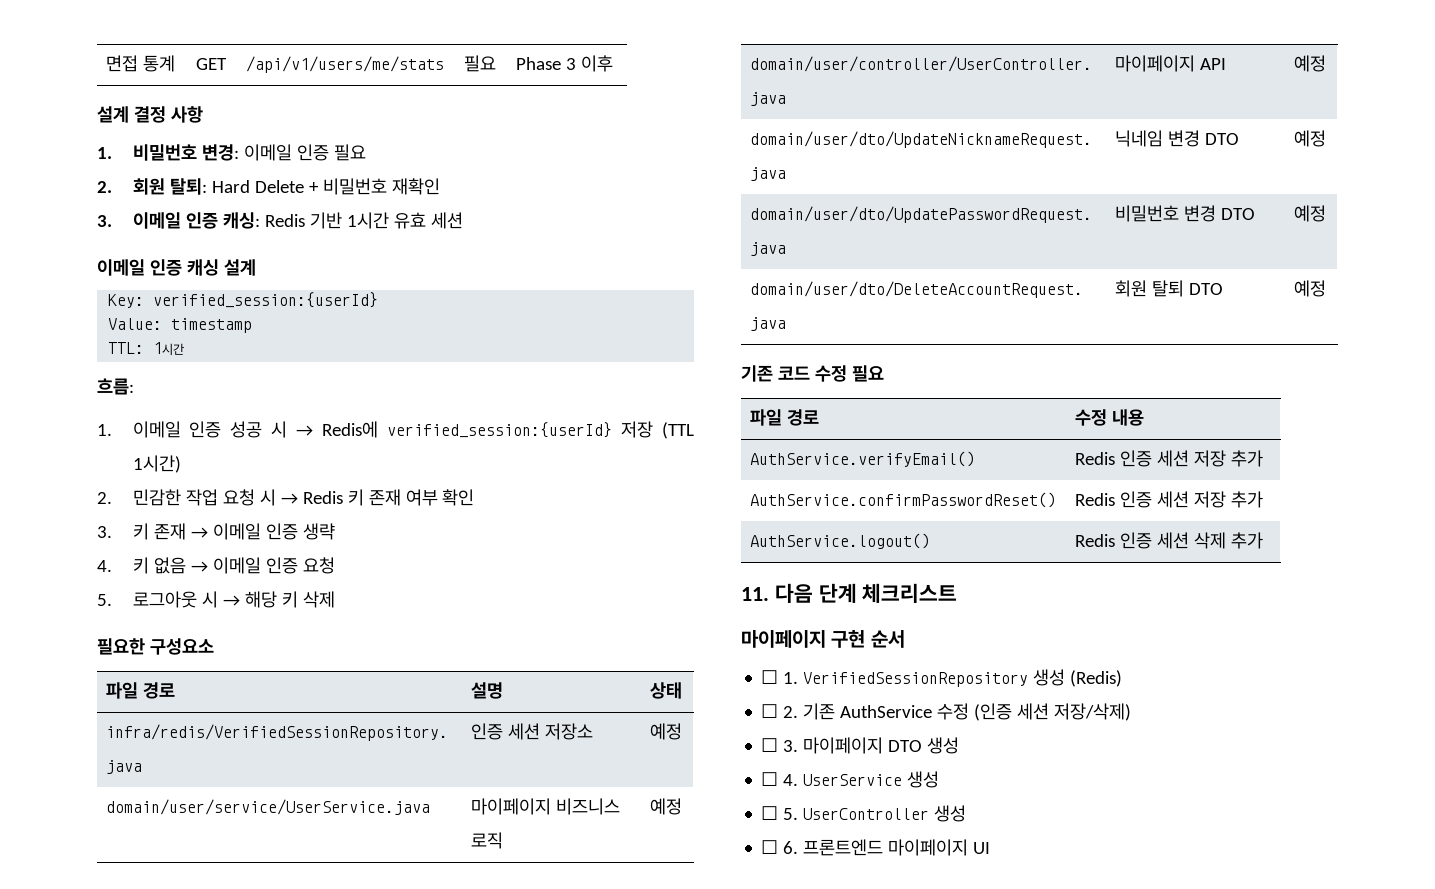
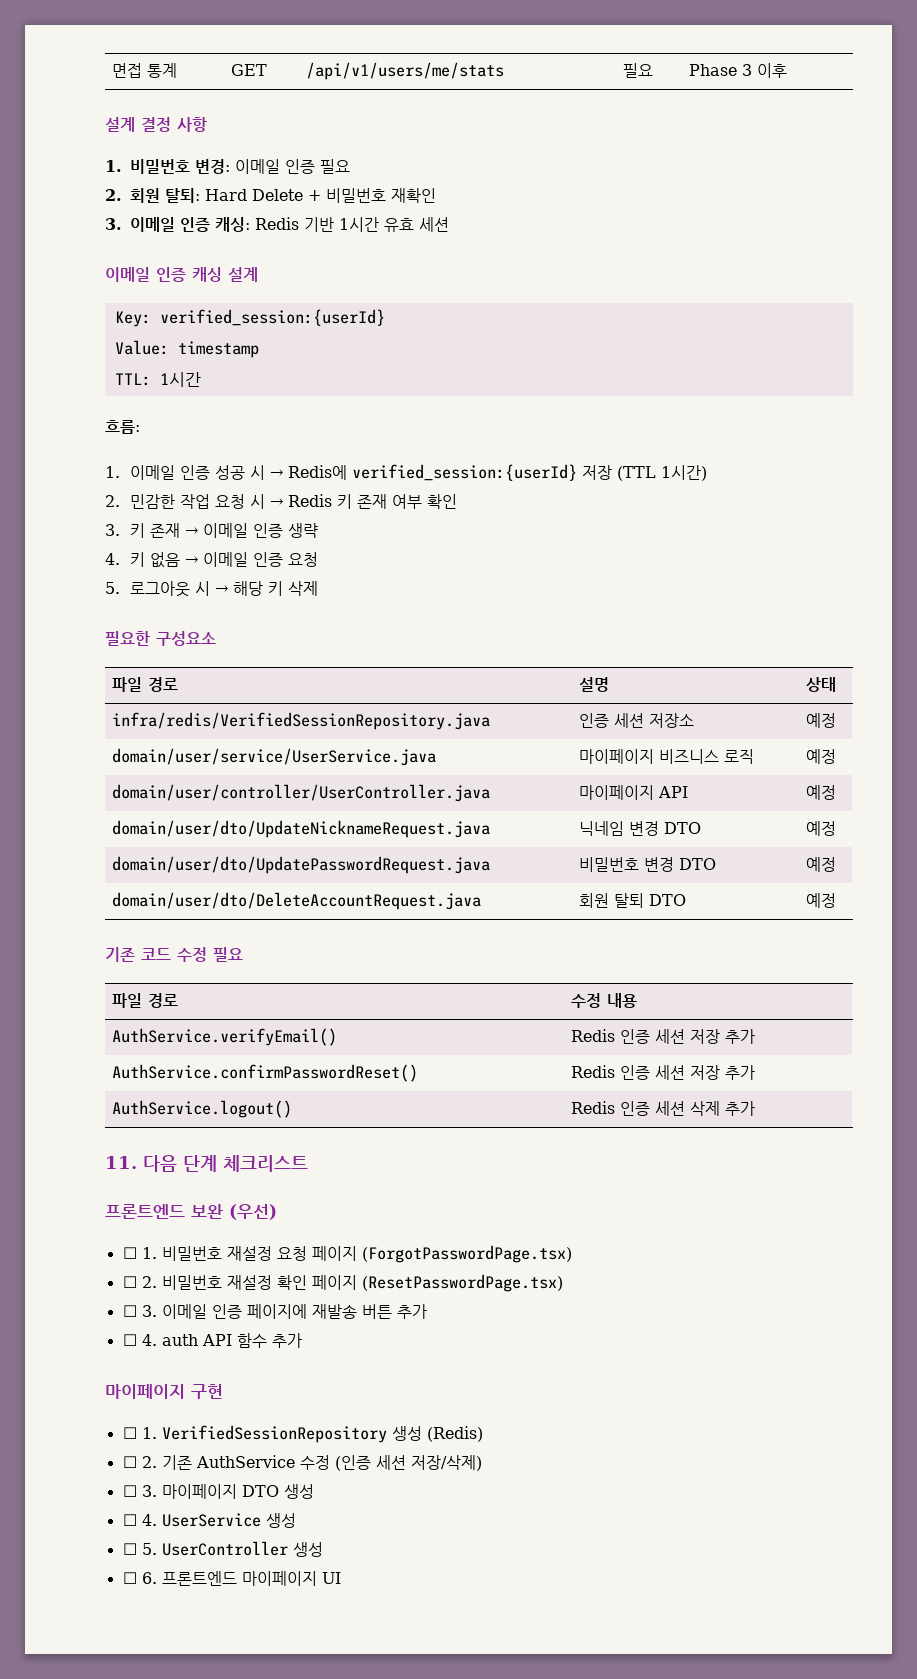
(958, 593) none -> [105,1204,277,1220] [122,1245,572,1263] [122,1274,563,1292] [122,1304,427,1319] [122,1333,302,1348] // 프론트엔드 보완 (우선) // ☐ 1. 비밀번호 재설정 요청 페이지 (ForgotPasswordPage.tsx) // ☐ 2. 비밀번호 재설정 확인 페이지 (ResetPasswordPage.tsx) // ☐ 3. 이메일 인증 페이지에 재발송 버튼 추가 // ☐ 4. auth API 함수 추가
[870,630,905,648] 순서 -> (223, 1391) none

